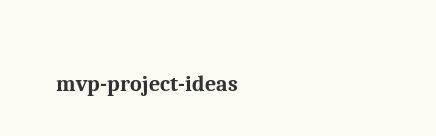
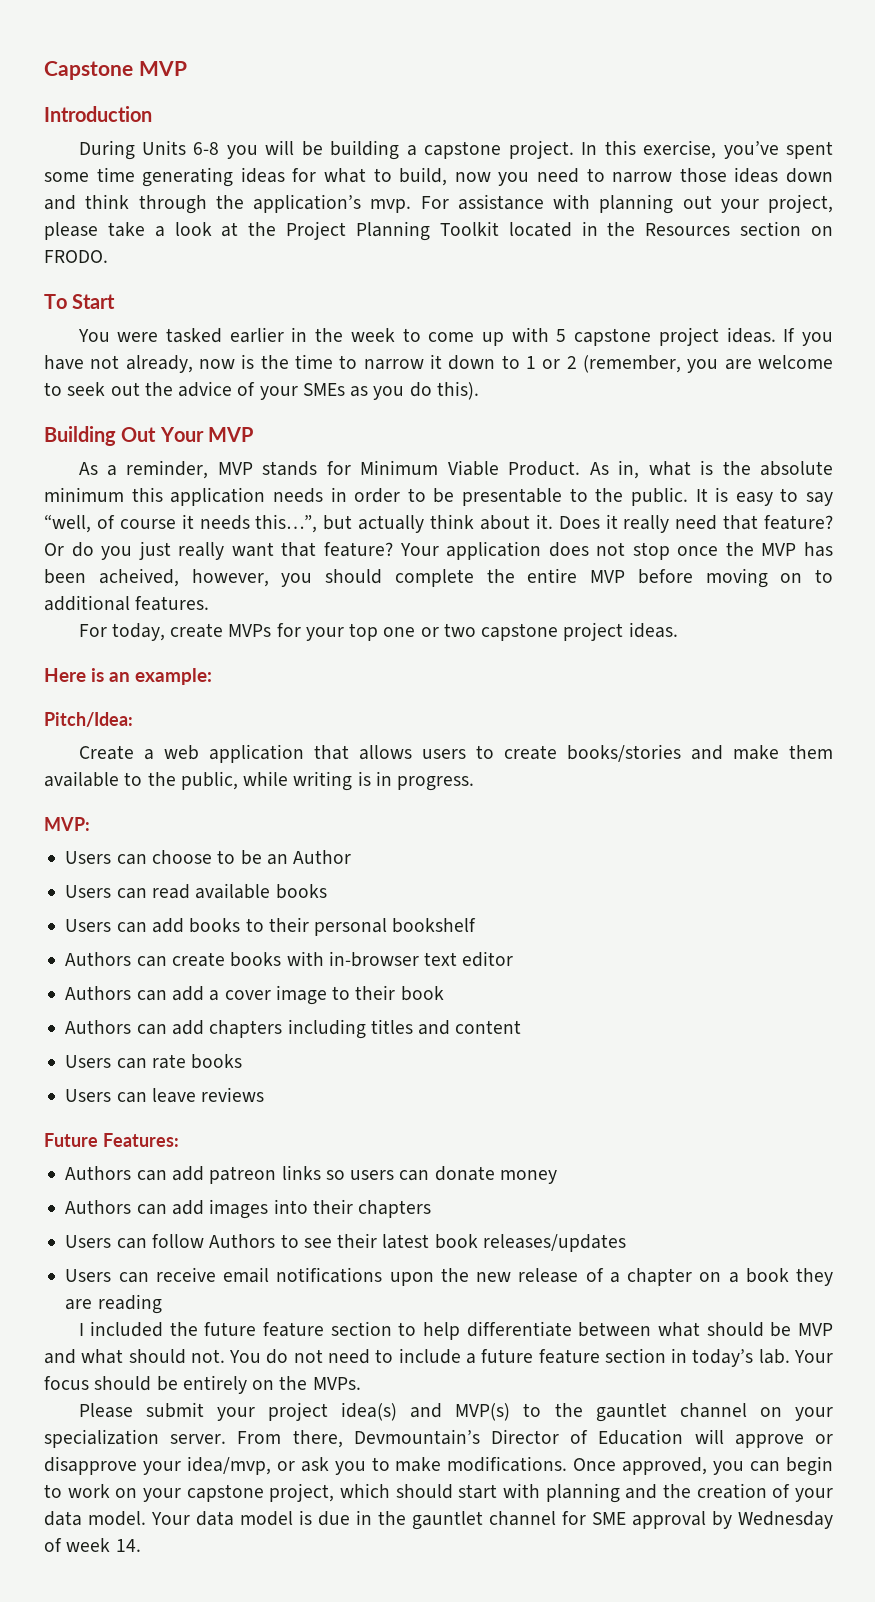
[56,75,238,96] mvp-project-ideas -> [44,61,187,80] [44,106,152,122] [78,140,833,160] [44,167,834,187] [44,194,833,214] [44,221,834,241] [44,250,108,263] [44,294,116,309] [77,327,833,346] [44,354,834,373] [44,381,479,400] [44,426,253,446] [78,460,833,479] [44,487,833,506] [44,514,833,533] [44,541,833,560] [44,568,833,588] [44,595,210,611] [78,622,678,641] [44,668,213,685] [44,712,133,727] [78,744,833,763] [44,771,475,791] [44,817,90,831] [65,850,352,865] [65,883,327,899] [65,917,477,936] [65,951,514,967] [65,985,444,1005] [65,1019,522,1039] [65,1054,243,1069] [65,1087,265,1103] [44,1133,179,1147] [65,1165,557,1184] [65,1199,432,1219] [65,1233,626,1252] [65,1267,834,1286] [65,1294,162,1314] [78,1321,834,1340] [44,1348,833,1367] [44,1375,361,1394] [78,1402,834,1422] [44,1429,834,1448] [44,1456,833,1476] [44,1483,833,1503] [44,1510,833,1530] [44,1538,141,1552] Capstone MVP // Introduction // During Units 6-8 you will be building a capstone project. In this exercise, you’ve spent some time generating ideas for what to build, now you need to narrow those ideas down and think through the application’s mvp. For assistance with planning out your project, please take a look at the Project Planning Toolkit located in the Resources section on FRODO. // To Start // You were tasked earlier in the week to come up with 5 capstone project ideas. If you have not already, now is the time to narrow it down to 1 or 2 (remember, you are welcome to seek out the advice of your SMEs as you do this). // Building Out Your MVP // As a reminder, MVP stands for Minimum Viable Product. As in, what is the absolute minimum this application needs in order to be presentable to the public. It is easy to say “well, of course it needs this…”, but actually think about it. Does it really need that feature? Or do you just really want that feature? Your application does not stop once the MVP has been acheived, however, you should complete the entire MVP before moving on to additional features. // For today, create MVPs for your top one or two capstone project ideas. // Here is an example: // Pitch/Idea: // Create a web application that allows users to create books/stories and make them available to the public, while writing is in progress. // MVP: // Users can choose to be an Author // Users can read available books // Users can add books to their personal bookshelf // Authors can create books with in-browser text editor // Authors can add a cover image to their book // Authors can add chapters including titles and content // Users can rate books // Users can leave reviews // Future Features: // Authors can add patreon links so users can donate money // Authors can add images into their chapters // Users can follow Authors to see their latest book releases/updates // Users can receive email notifications upon the new release of a chapter on a book they are reading // I included the future feature section to help differentiate between what should be MVP and what should not. You do not need to include a future feature section in today’s lab. Your focus should be entirely on the MVPs. // Please submit your project idea(s) and MVP(s) to the gauntlet channel on your specialization server. From there, Devmountain’s Director of Education will approve or disapprove your idea/mvp, or ask you to make modifications. Once approved, you can begin to work on your capstone project, which should start with planning and the creation of your data model. Your data model is due in the gauntlet channel for SME approval by Wednesday of week 14.

